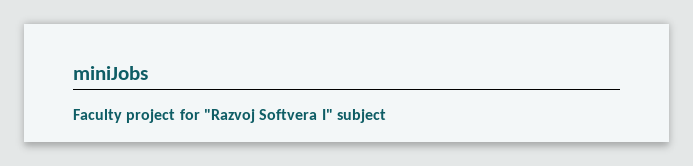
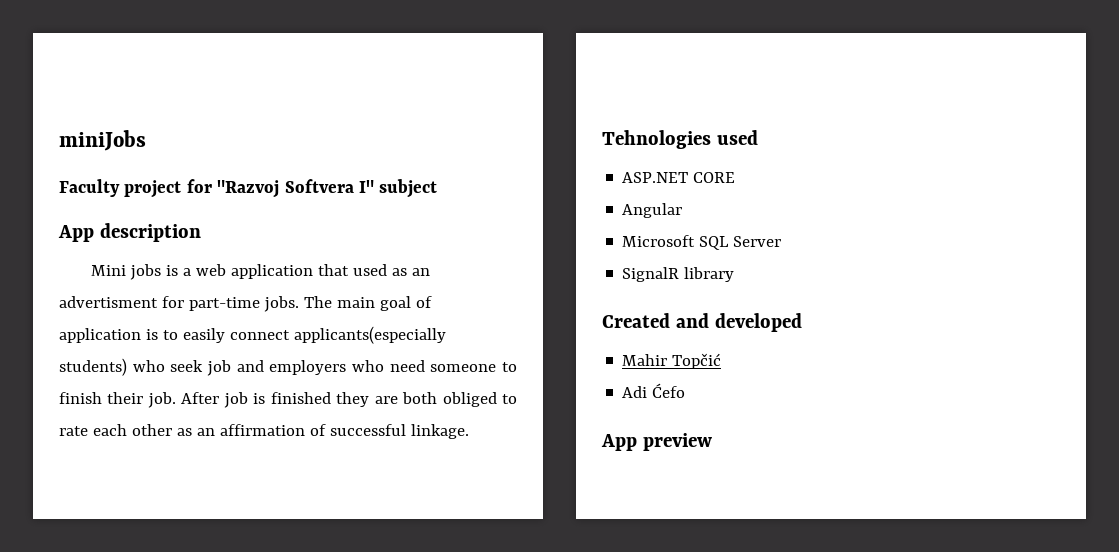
(386, 116) none -> [58,223,201,242] [90,264,430,280] [59,296,432,312] [59,326,446,344] [59,358,517,376] [59,392,517,408] [59,424,469,439] [602,130,758,149] [622,172,736,183] [622,203,683,218] [622,235,782,250] [622,267,735,282] [602,313,802,332] [622,353,722,369] [622,383,686,398] [601,433,712,451] // App description // Mini jobs is a web application that used as an advertisment for part-time jobs. The main goal of application is to easily connect applicants(especially students) who seek job and employers who need someone to finish their job. After job is finished they are both obliged to rate each other as an affirmation of successful linkage. // Tehnologies used // ASP.NET CORE // Angular // Microsoft SQL Server // SignalR library // Created and developed // Mahir Topčić // Adi Ćefo // App preview

